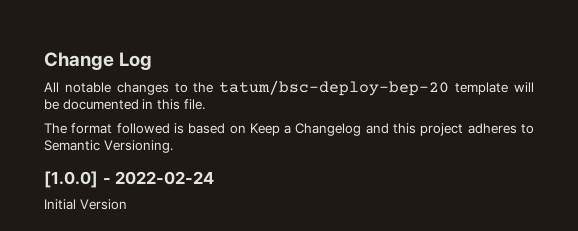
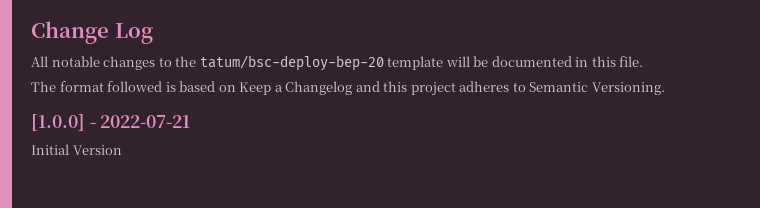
[115,171,215,185] 2022-02-24 -> [100,115,191,128] 2022-07-21

